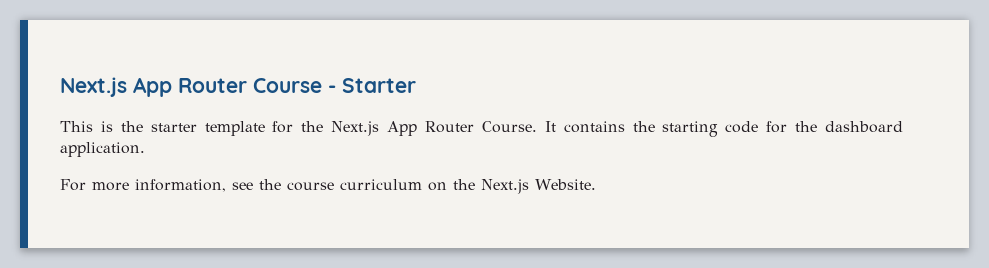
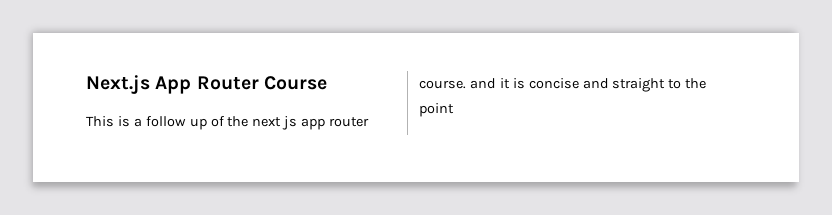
[328,78,416,93] - Starter -> (327, 83) none
[120,121,904,137] [60,142,145,157] [60,179,596,194] the starter template for the Next.js App Router Course. It contains the starting code for the dashboard application. // For more information, see the course curriculum on the Next.js Website. -> [133,116,370,130] [419,78,707,92] [419,103,454,117] a follow up of the next js app router course. and it is concise and straight to the point

